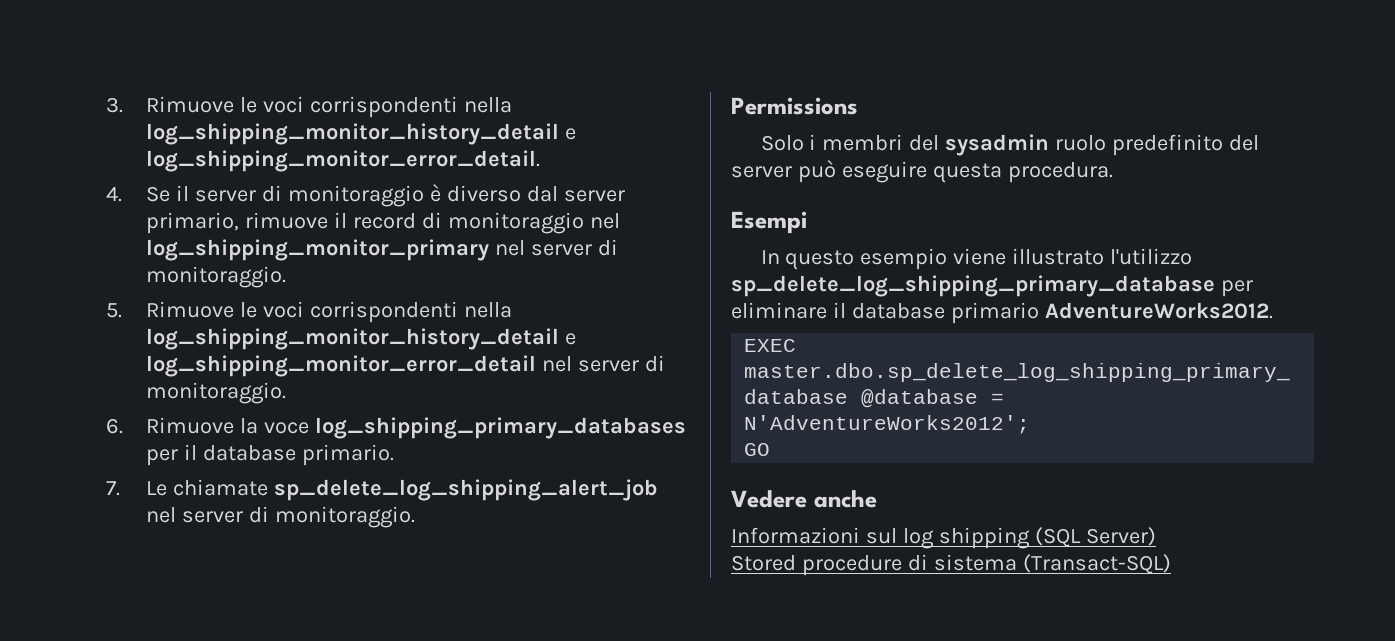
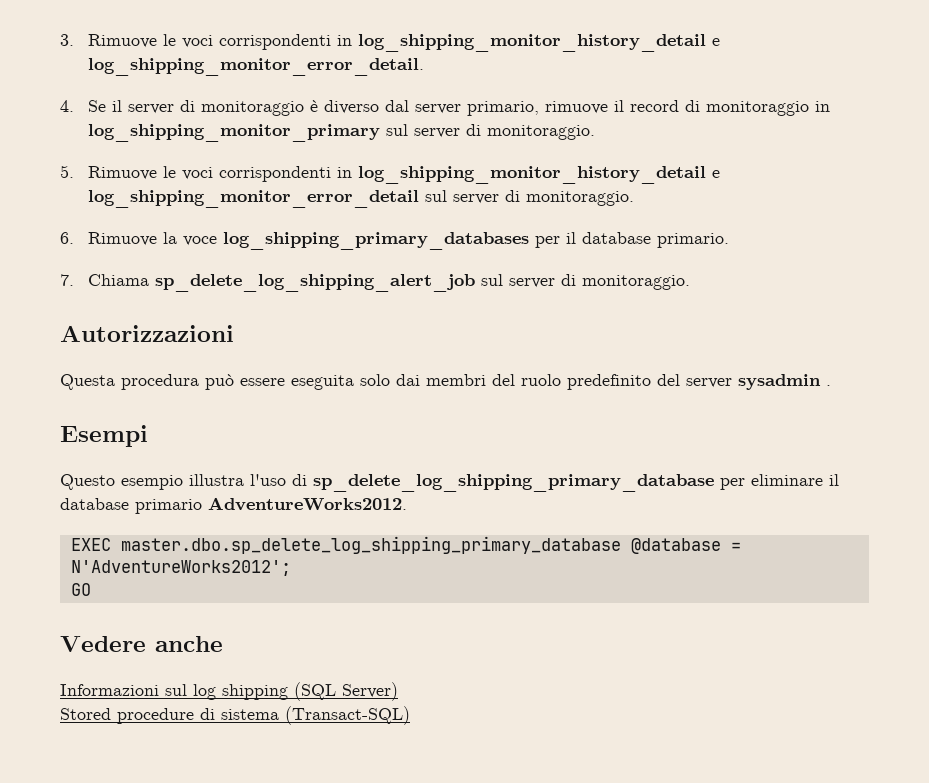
[464,97,513,113] nella -> [337,35,353,46] in
[590,213,621,229] [146,239,526,261] nel log_shipping_monitor_primary nel -> [815,101,831,112] [88,124,409,142] in log_shipping_monitor_primary sul
[464,302,513,318] nella -> [337,167,353,178] in
[542,356,573,372] nel -> [425,190,448,202] sul
[146,479,659,501] [146,506,416,528] [731,97,858,115] [760,134,817,151] Le chiamate sp_delete_log_shipping_alert_job nel server di monitoraggio. // Permissions // Solo i -> [88,274,691,292] [60,325,234,342] [60,374,420,390] Chiama sp_delete_log_shipping_alert_job sul server di monitoraggio. // Autorizzazioni // Questa procedura può essere eseguita solo dai
[945,134,1050,156] sysadmin -> (515, 380) none
[797,160,1113,183] [731,211,807,234] [760,248,1193,270] può eseguire questa procedura. // Esempi // In questo esempio viene illustrato l'utilizzo -> [738,374,831,390] [60,425,148,447] [60,474,307,490] sysadmin . // Esempi // Questo esempio illustra l'uso di

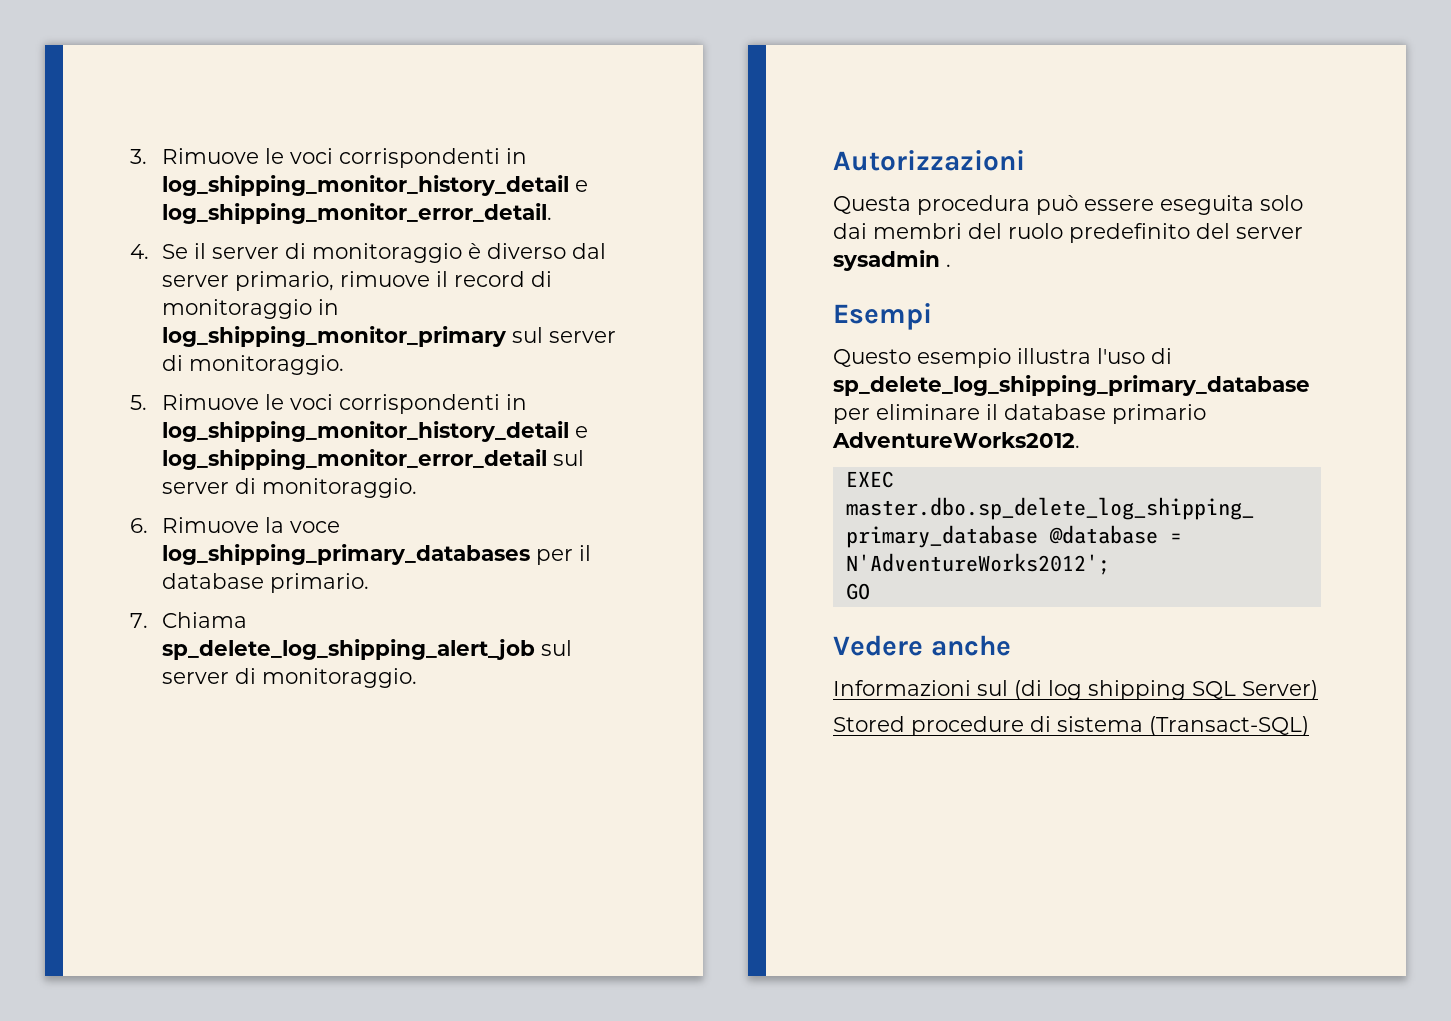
(187, 690) none -> [1014,680,1042,700] (di
[294,682,336,701] (SQL -> [1192,681,1236,699] SQL

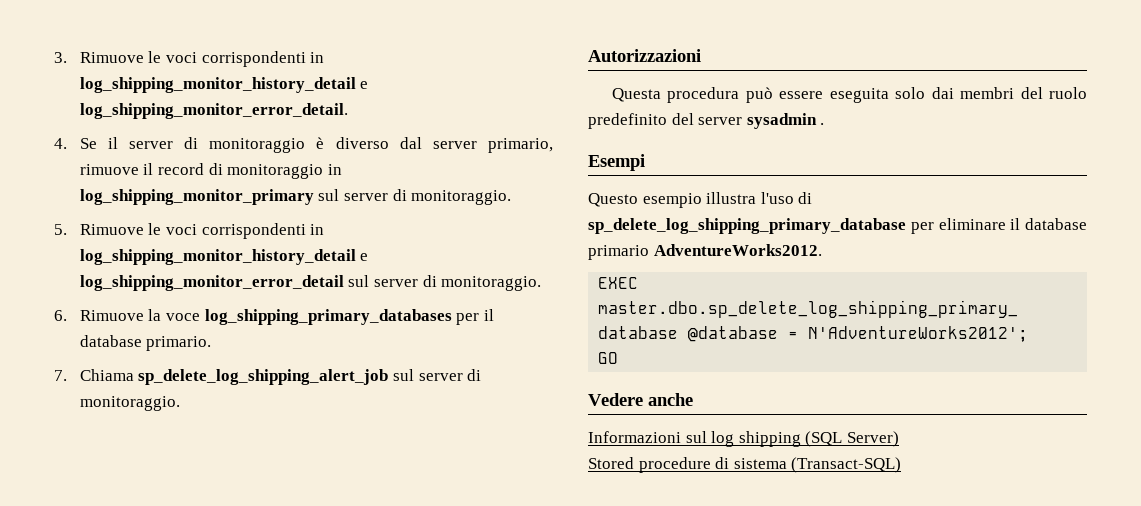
[1014,680,1042,700] (di -> (707, 437) none
[1192,681,1236,699] SQL -> [805,431,843,447] (SQL

